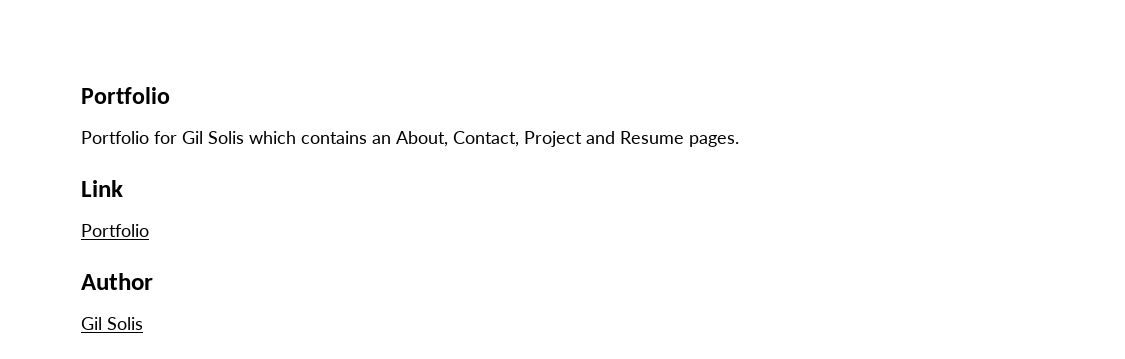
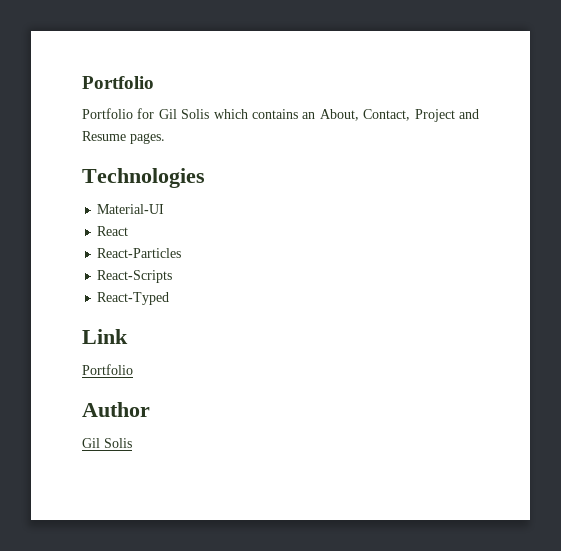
(739, 141) none -> [82,168,205,188] [97,204,165,214] [97,226,129,236] [97,248,182,258] [97,270,173,283] [97,292,170,305] // Technologies // Material-UI // React // React-Particles // React-Scripts // React-Typed

